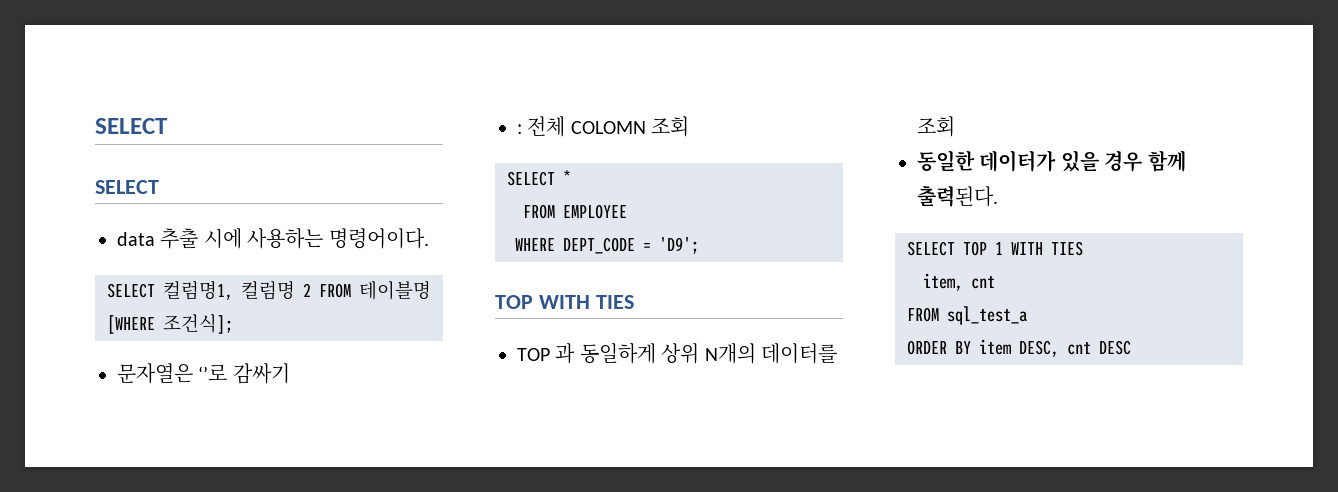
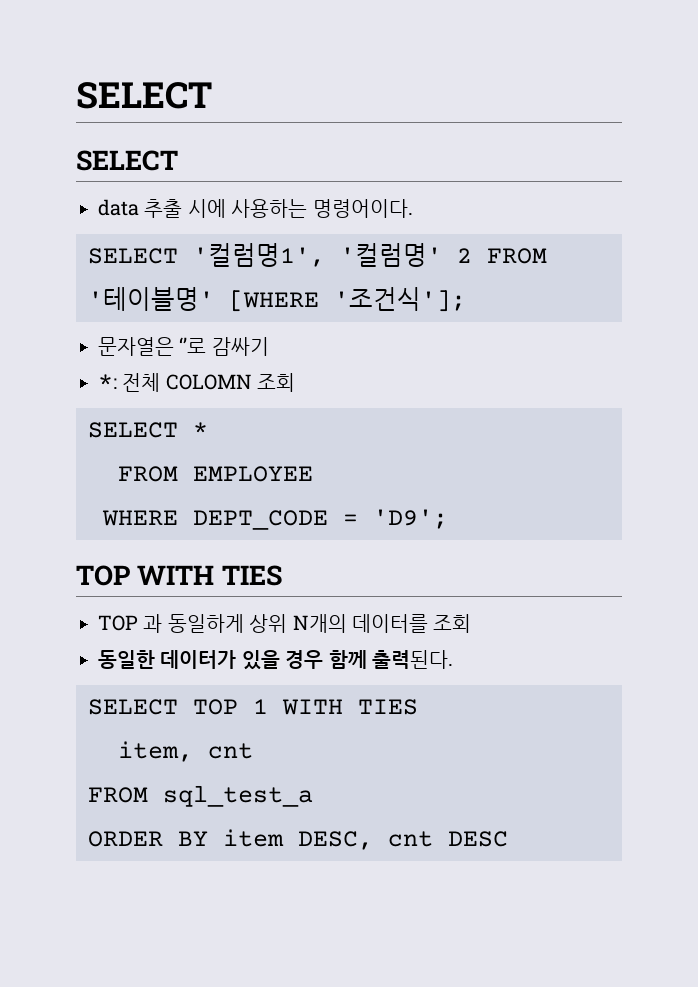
[163,280,431,300] [107,314,233,334] 컬럼명1, 컬럼명 2 FROM 테이블명 [WHERE 조건식]; -> [193,243,547,267] [88,287,466,312] '컬럼명1', '컬럼명' 2 FROM '테이블명' [WHERE '조건식'];
[517,124,522,134] : -> [98,374,117,389] *:

